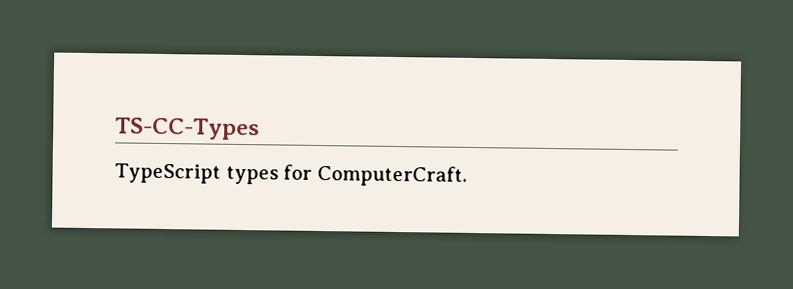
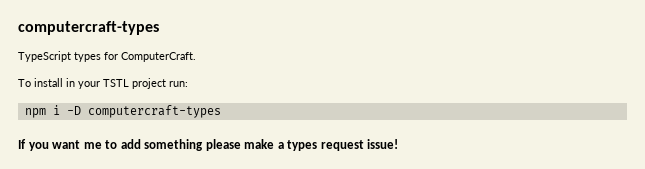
[115,117,260,141] TS-CC-Types -> [18,21,159,35] computercraft-types
(467, 175) none -> [18,78,188,89] [24,105,221,118] [18,139,399,151] // To install in your TSTL project run: // npm i -D computercraft-types // If you want me to add something please make a types request issue!

